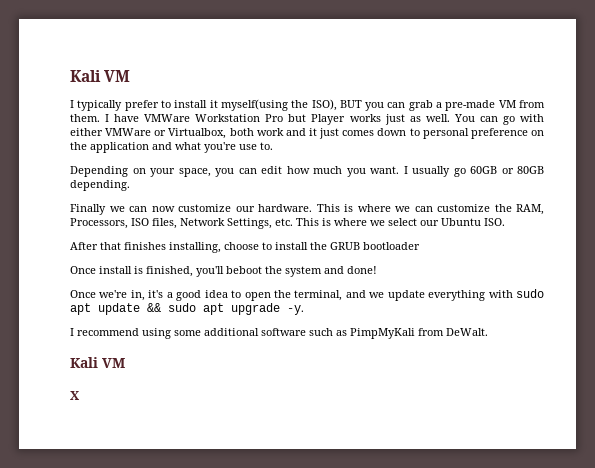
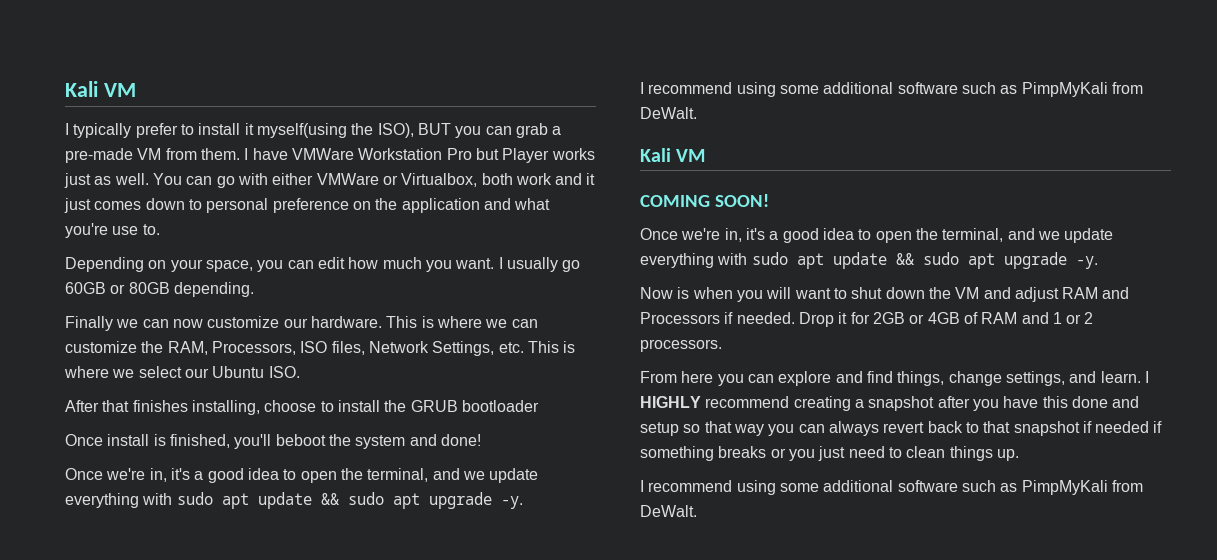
[70,391,80,400] X -> [640,194,769,207] [640,228,1114,243] [640,252,1098,269] [640,287,1130,302] [640,312,1094,327] [640,339,722,352] [640,371,1149,386] [640,396,1140,411] [640,421,1163,436] [640,446,1019,461] [640,480,1143,495] [640,505,697,517] COMING SOON! // Once we're in, it's a good idea to open the terminal, and we update everything with sudo apt update && sudo apt upgrade -y. // Now is when you will want to shut down the VM and adjust RAM and Processors if needed. Drop it for 2GB or 4GB of RAM and 1 or 2 processors. // From here you can explore and find things, change settings, and learn. I HIGHLY recommend creating a snapshot after you have this done and setup so that way you can always revert back to that snapshot if needed if something breaks or you just need to clean things up. // I recommend using some additional software such as PimpMyKali from DeWalt.

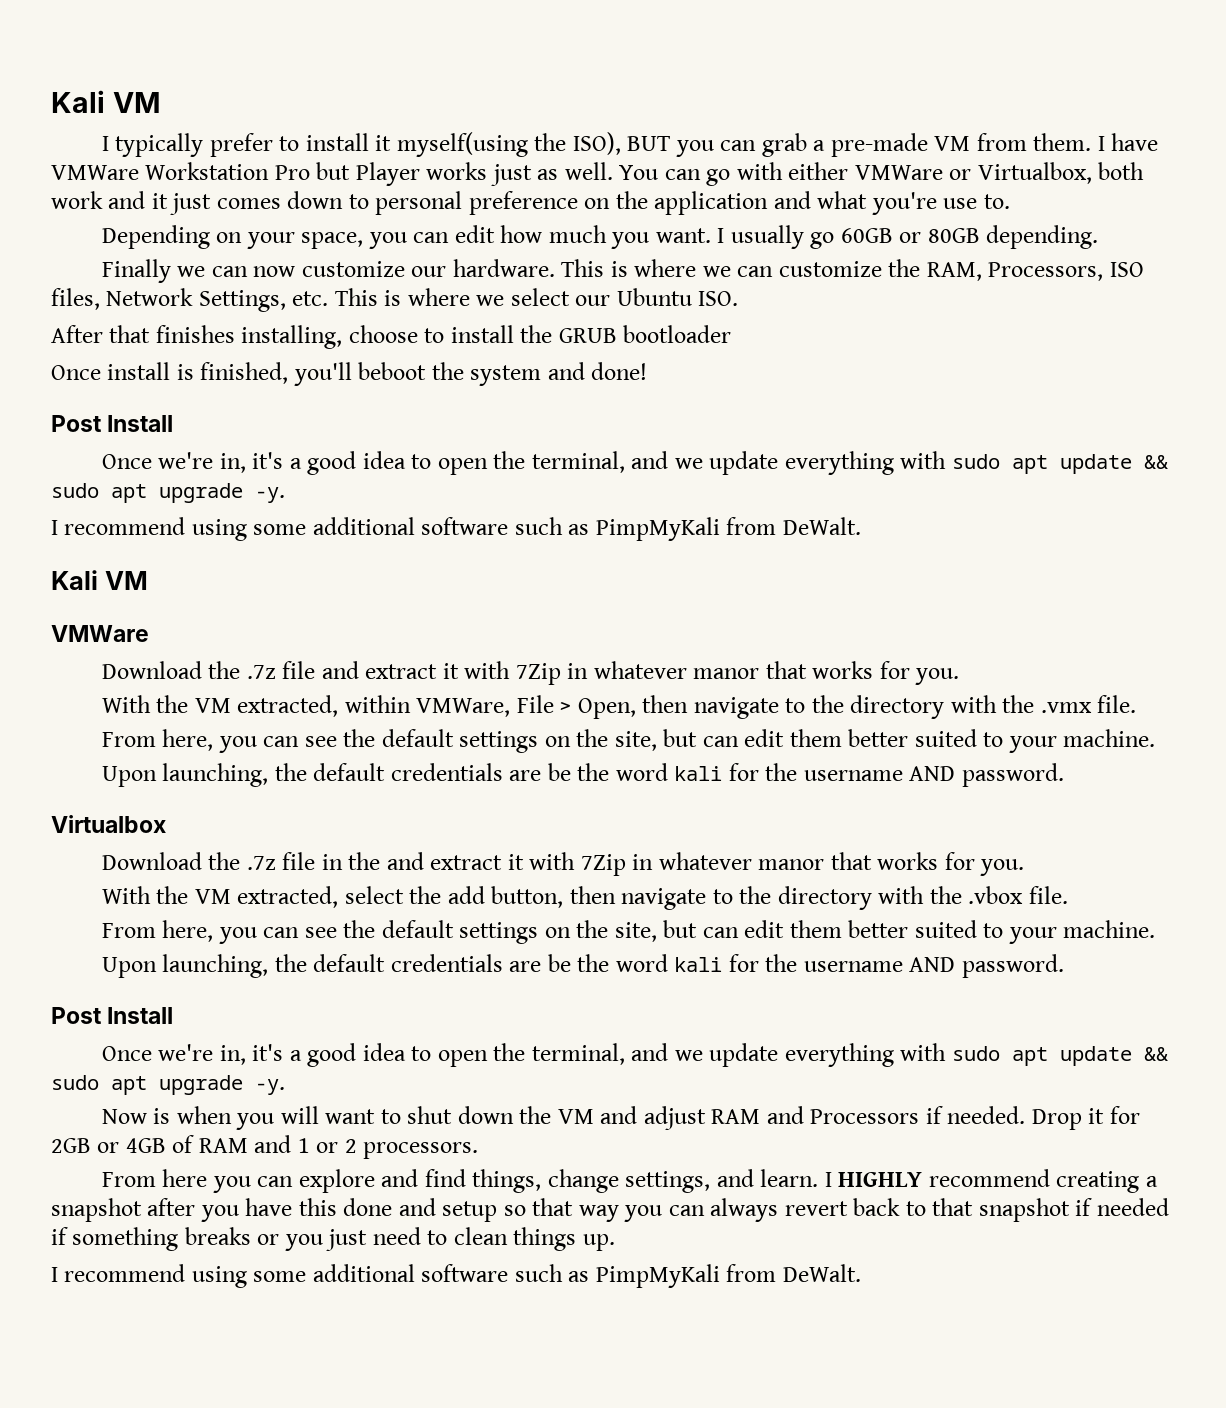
(481, 440) none -> [51,415,174,432] // Post Install
[640,194,769,207] COMING SOON! -> [51,625,149,642] [101,661,960,685] [101,695,1137,719] [101,729,1156,753] [101,763,1064,787] [51,815,166,833] [101,852,1025,876] [101,886,1068,910] [101,920,1156,944] [101,954,1064,978] [51,1007,174,1024] VMWare // Download the .7z file and extract it with 7Zip in whatever manor that works for you. // With the VM extracted, within VMWare, File > Open, then navigate to the directory with the .vmx file. // From here, you can see the default settings on the site, but can edit them better suited to your machine. // Upon launching, the default credentials are be the word kali for the username AND password. // Virtualbox // Download the .7z file in the and extract it with 7Zip in whatever manor that works for you. // With the VM extracted, select the add button, then navigate to the directory with the .vbox file. // From here, you can see the default settings on the site, but can edit them better suited to your machine. // Upon launching, the default credentials are be the word kali for the username AND password. // Post Install

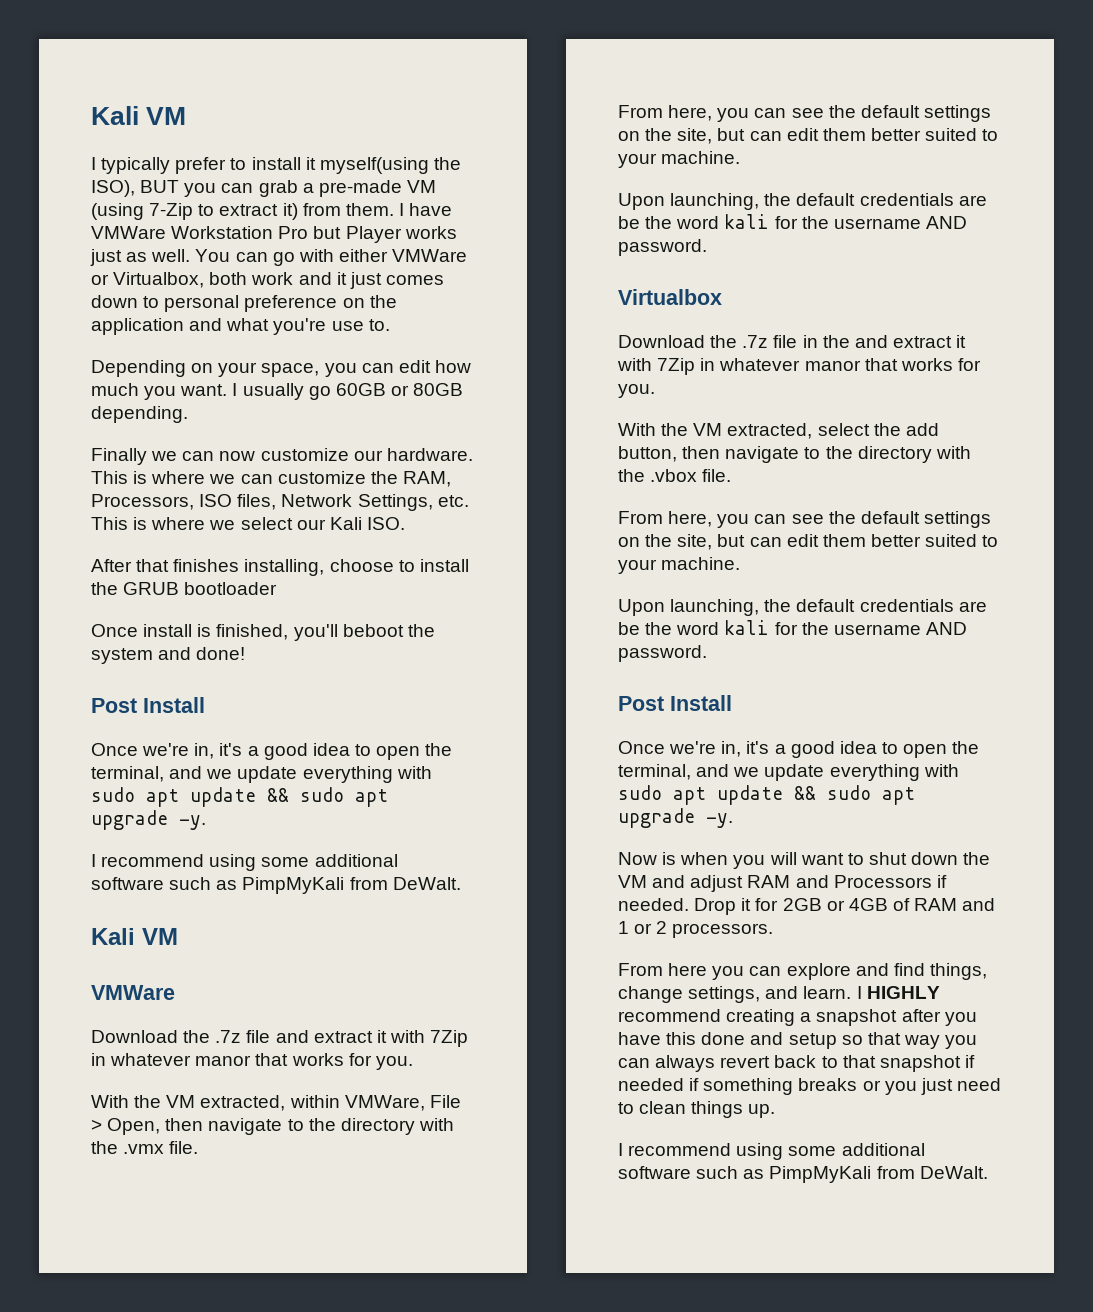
(971, 143) none -> [91,203,298,220] (using 7-Zip to extract it)
[616,288,692,306] Ubuntu -> [329,517,362,530] Kali

